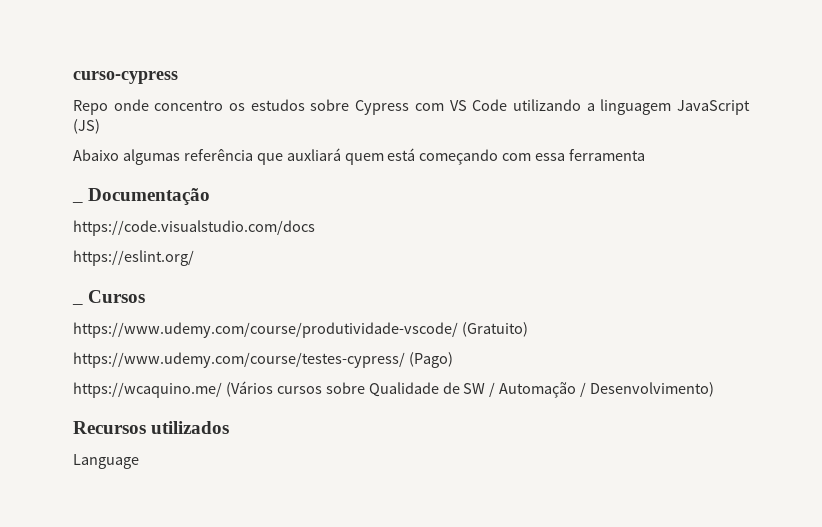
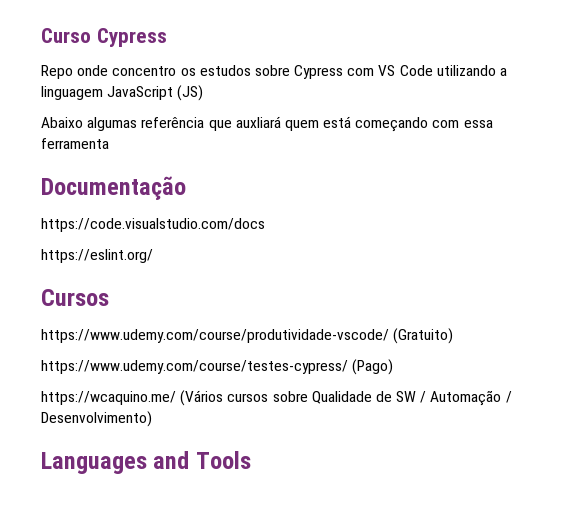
[73,71,178,84] curso-cypress -> [41,28,167,47] Curso Cypress
[72,201,83,203] _ -> (109, 143) none
[72,303,83,305] _ -> (153, 256) none
[73,421,230,434] [73,454,139,469] Recursos utilizados // Language -> [41,451,251,474] Languages and Tools

